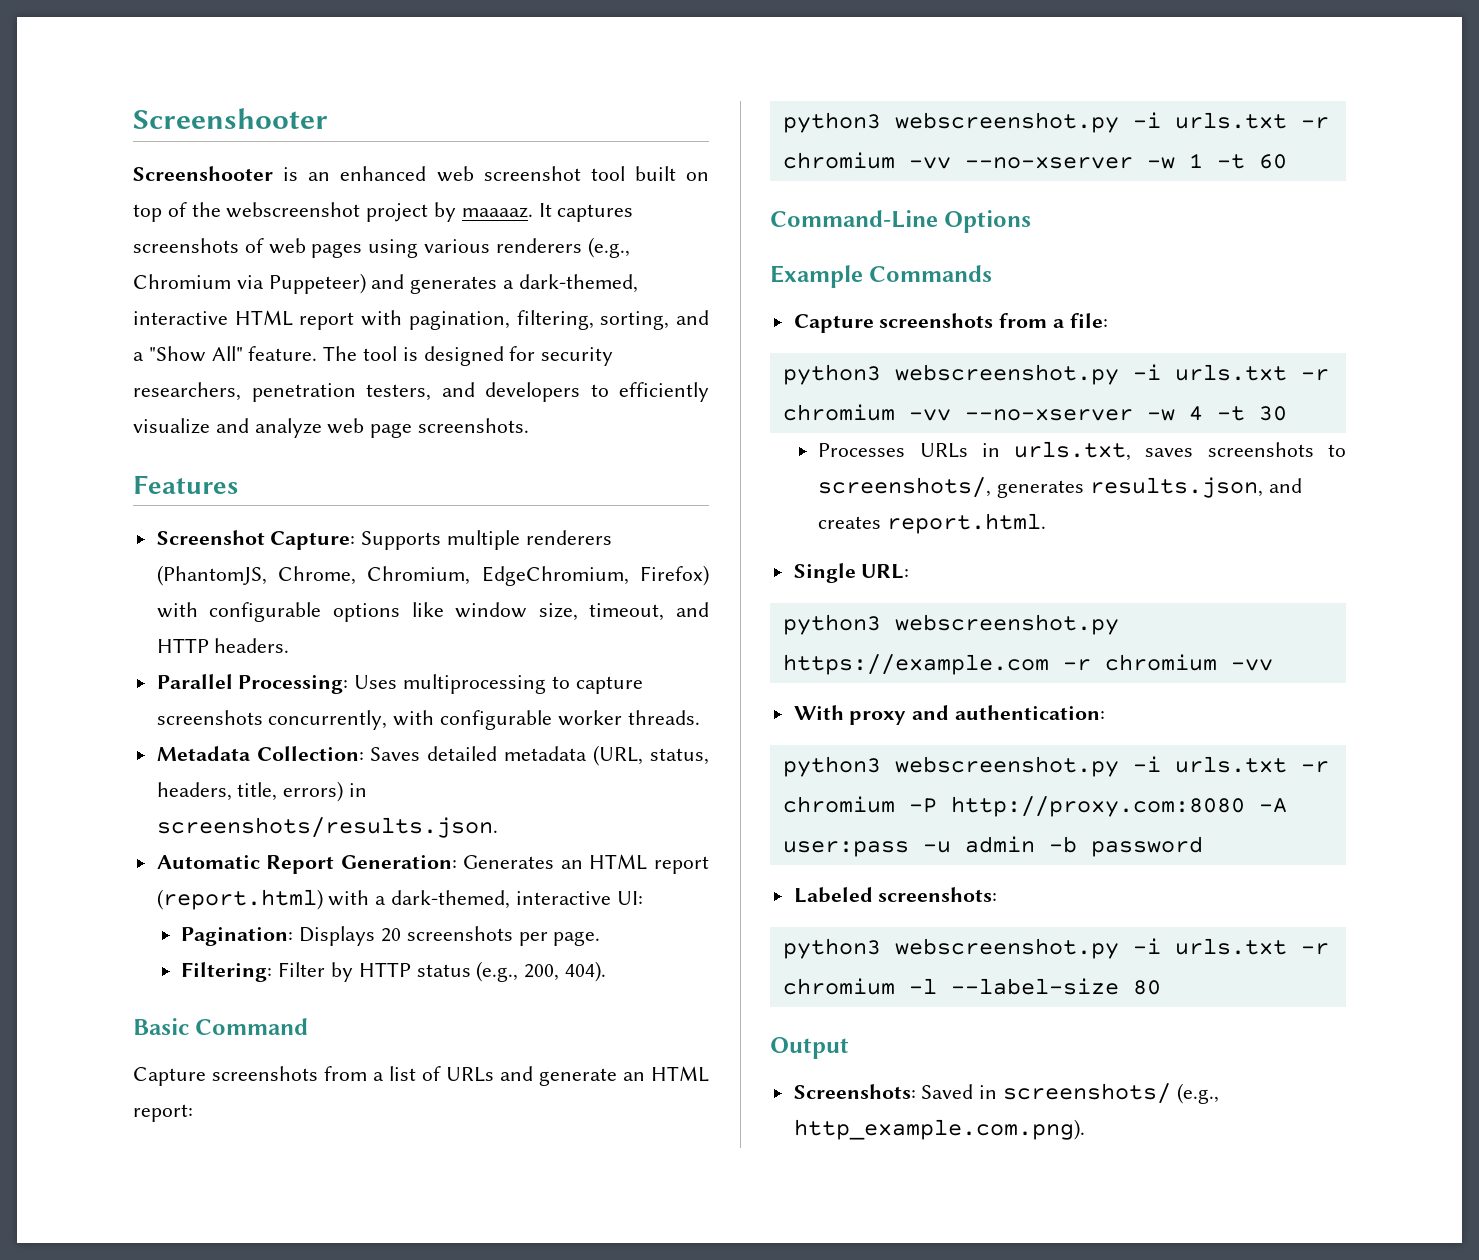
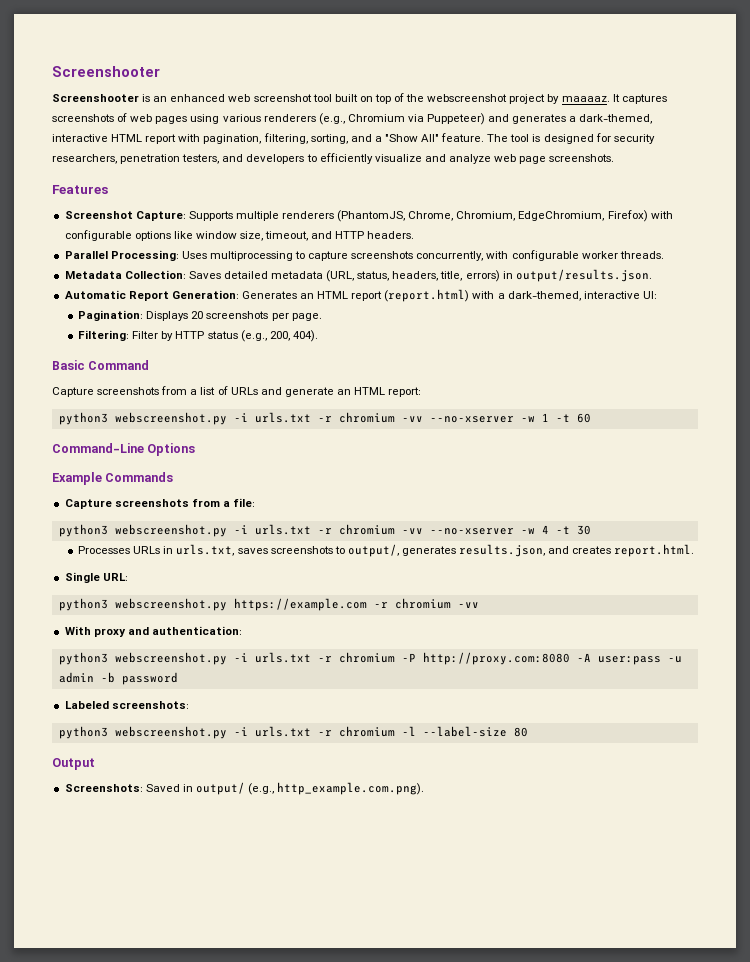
[156,817,498,838] screenshots/results.json. -> [515,269,652,282] output/results.json.
[818,477,992,498] screenshots/, -> [347,544,399,557] output/,
[1003,1083,1172,1104] screenshots/ -> [195,782,245,795] output/

